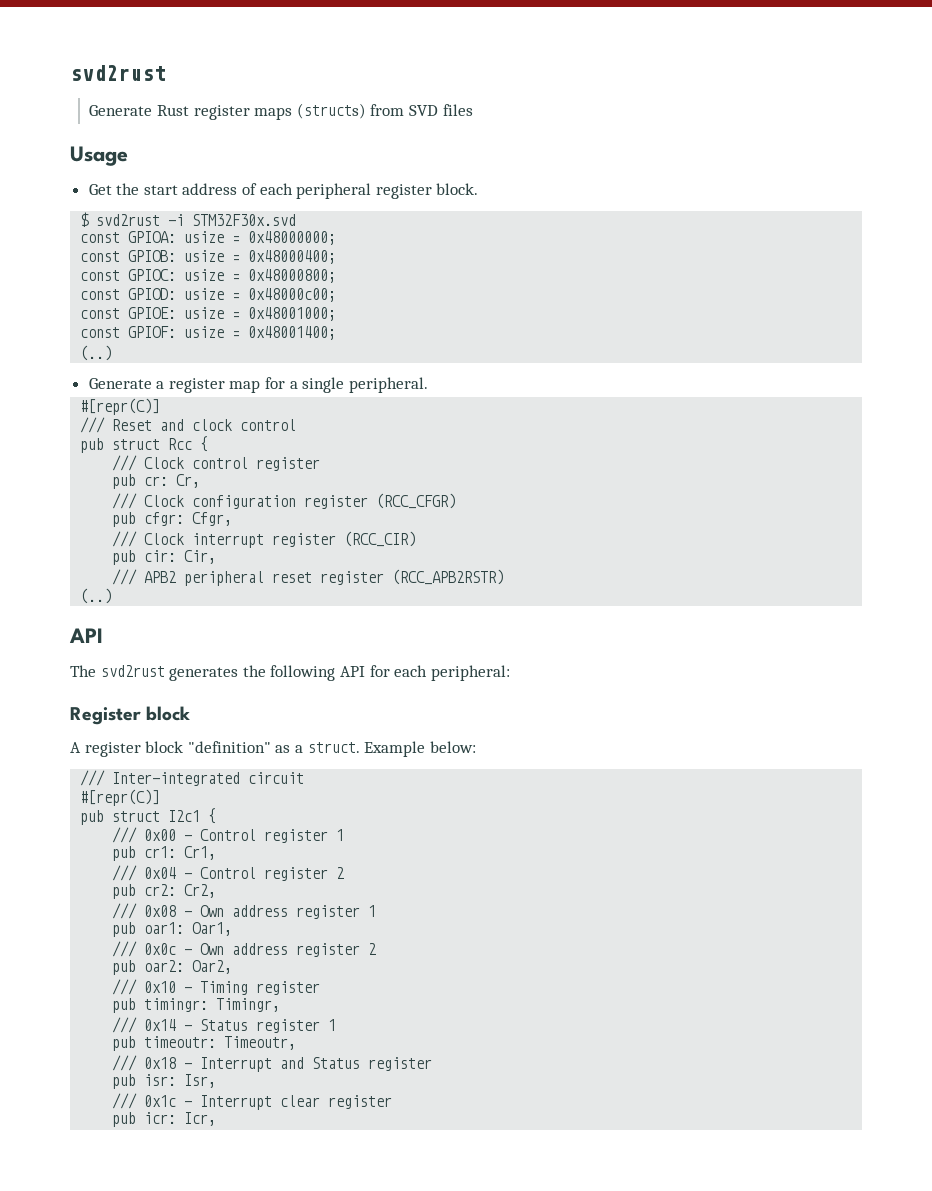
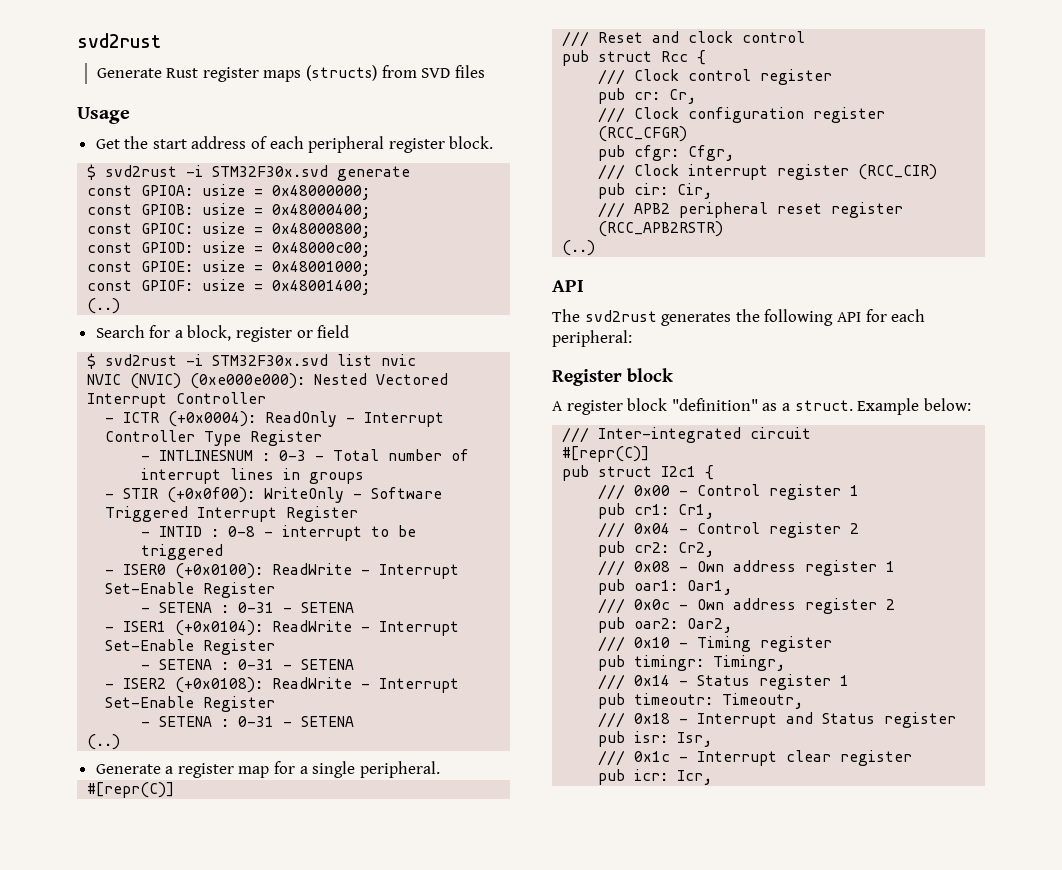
(297, 220) none -> [337,166,411,181] generate
(113, 353) none -> [95,325,350,342] [87,353,417,369] [87,373,449,389] [87,392,267,408] [105,411,445,427] [105,430,323,446] [141,449,470,461] [141,468,365,484] [105,487,443,503] [105,506,359,522] [141,525,417,541] [141,544,224,560] [105,563,460,579] [105,582,276,598] [141,602,355,613] [105,620,460,636] [105,639,276,655] [141,659,355,670] [105,677,460,693] [105,696,276,712] [141,716,355,727] [87,734,121,750] // Search for a block, register or field // $ svd2rust -i STM32F30x.svd list nvic // NVIC (NVIC) (0xe000e000): Nested Vectored Interrupt Controller // - ICTR (+0x0004): ReadOnly - Interrupt Controller Type Register // - INTLINESNUM : 0-3 - Total number of interrupt lines in groups // - STIR (+0x0f00): WriteOnly - Software Triggered Interrupt Register // - INTID : 0-8 - interrupt to be triggered // - ISER0 (+0x0100): ReadWrite - Interrupt Set-Enable Register // - SETENA : 0-31 - SETENA // - ISER1 (+0x0104): ReadWrite - Interrupt Set-Enable Register // - SETENA : 0-31 - SETENA // - ISER2 (+0x0108): ReadWrite - Interrupt Set-Enable Register // - SETENA : 0-31 - SETENA // (..)

